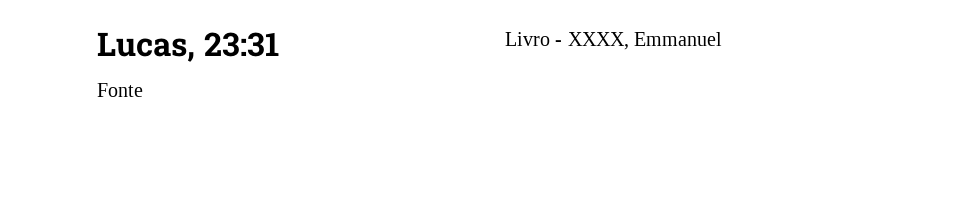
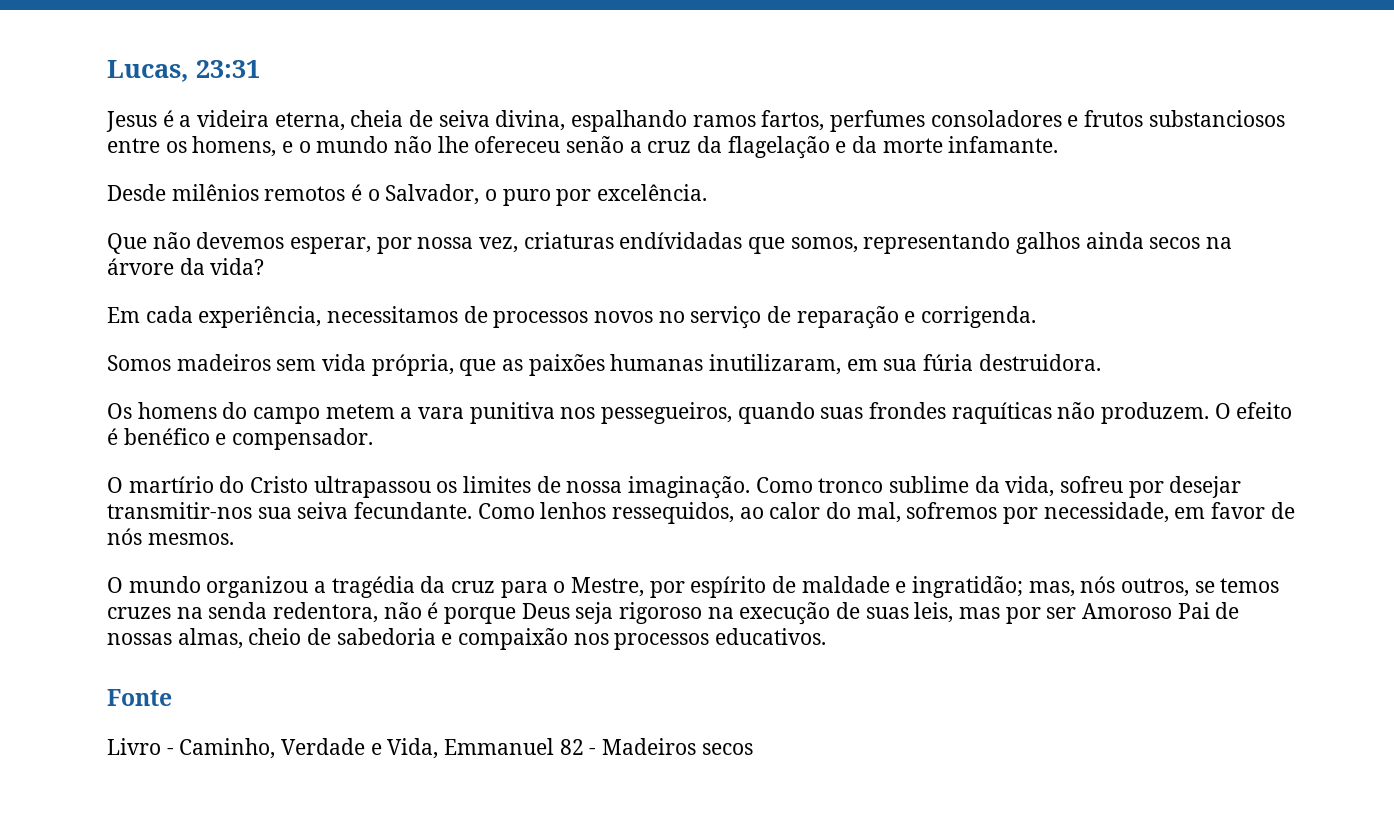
[97,83,143,97] [505,32,723,50] Fonte // Livro - XXXX, Emmanuel -> [106,110,1285,132] [107,136,1059,159] [107,184,708,206] [107,232,1233,254] [107,258,265,275] [107,306,1037,329] [107,354,1101,376] [107,402,1293,424] [107,428,374,450] [107,476,1242,499] [107,502,1295,524] [107,528,234,545] [107,576,1280,598] [107,602,1240,625] [107,628,827,650] [107,689,172,706] [107,738,753,759] Jesus é a videira eterna, cheia de seiva divina, espalhando ramos fartos, perfumes consoladores e frutos substanciosos entre os homens, e o mundo não lhe ofereceu senão a cruz da flagelação e da morte infamante. // Desde milênios remotos é o Salvador, o puro por excelência. // Que não devemos esperar, por nossa vez, criaturas endívidadas que somos, representando galhos ainda secos na árvore da vida? // Em cada experiência, necessitamos de processos novos no serviço de reparação e corrigenda. // Somos madeiros sem vida própria, que as paixões humanas inutilizaram, em sua fúria destruidora. // Os homens do campo metem a vara punitiva nos pessegueiros, quando suas frondes raquíticas não produzem. O efeito é benéfico e compensador. // O martírio do Cristo ultrapassou os limites de nossa imaginação. Como tronco sublime da vida, sofreu por desejar transmitir-nos sua seiva fecundante. Como lenhos ressequidos, ao calor do mal, sofremos por necessidade, em favor de nós mesmos. // O mundo organizou a tragédia da cruz para o Mestre, por espírito de maldade e ingratidão; mas, nós outros, se temos cruzes na senda redentora, não é porque Deus seja rigoroso na execução de suas leis, mas por ser Amoroso Pai de nossas almas, cheio de sabedoria e compaixão nos processos educativos. // Fonte // Livro - Caminho, Verdade e Vida, Emmanuel 82 - Madeiros secos

